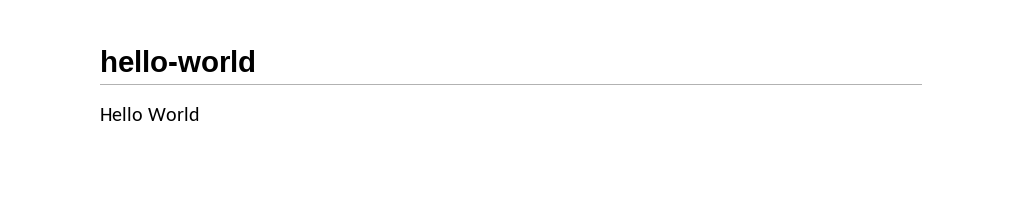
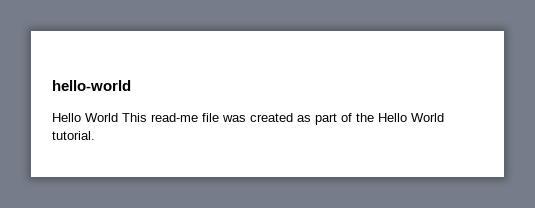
(201, 114) none -> [122,113,444,125] [52,131,95,140] This read-me file was created as part of the Hello World tutorial.

